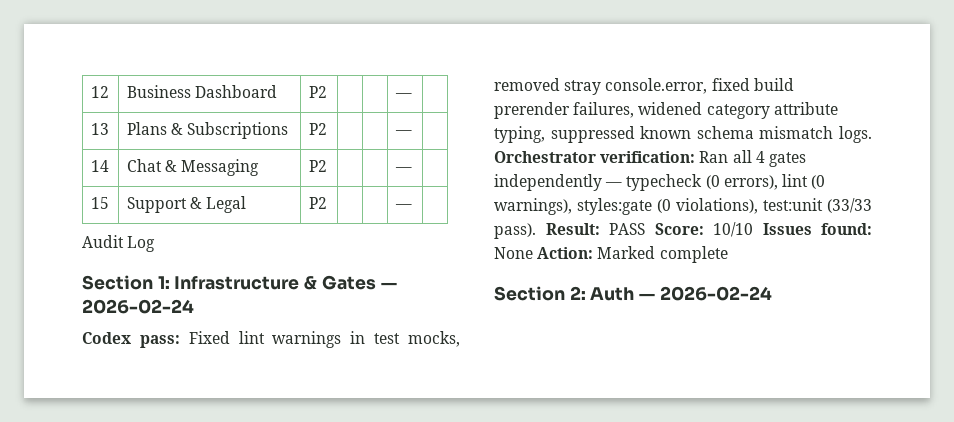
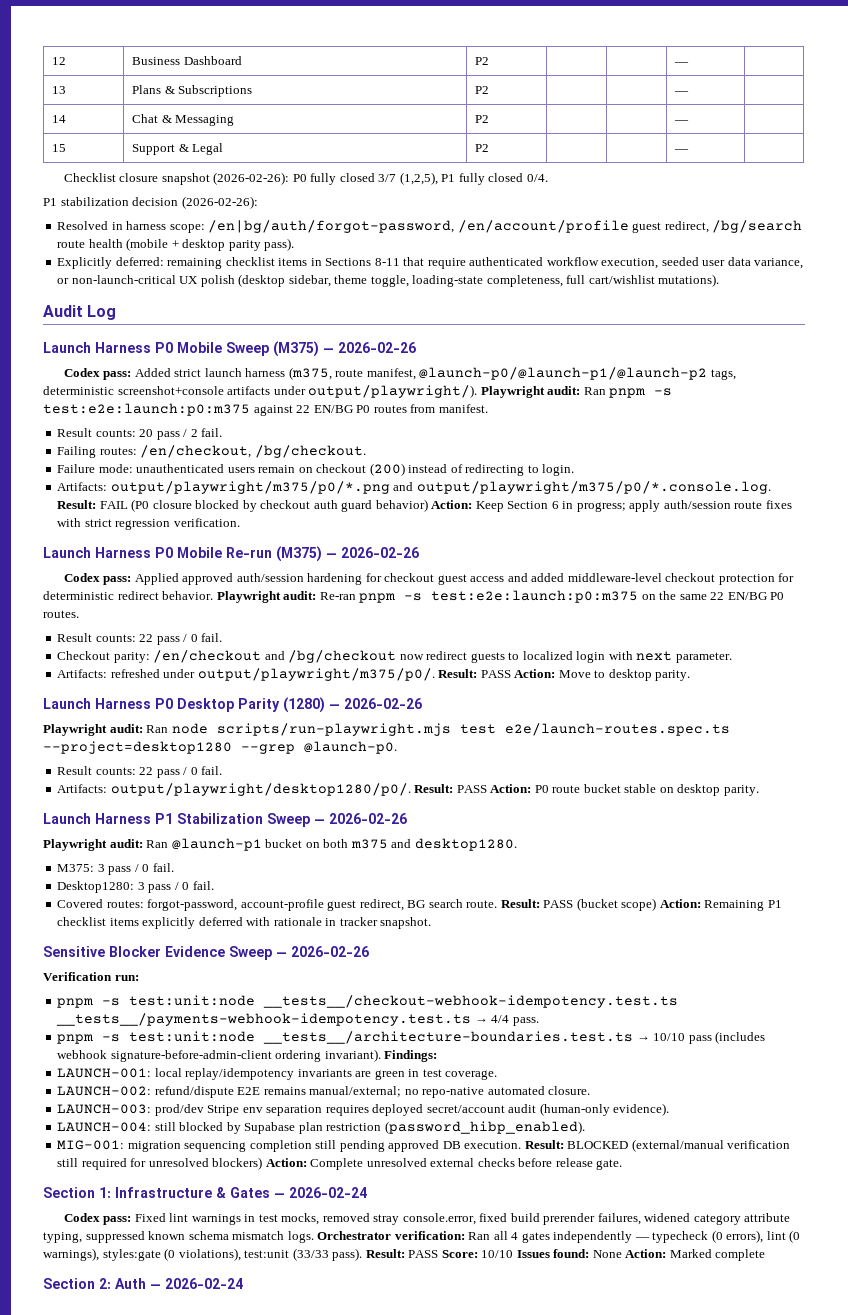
[82,235,156,252] Audit Log -> [63,172,548,185] [43,196,258,209] [57,220,803,233] [57,238,295,251] [57,257,804,269] [57,274,720,287] [43,305,117,320] [43,341,416,357] [63,367,736,380] [43,385,673,398] [43,403,488,416] [57,428,223,440] [57,445,366,458] [57,463,575,476] [57,481,771,494] [57,499,792,512] [57,518,240,530] [43,546,419,562] [63,573,795,585] [43,590,785,603] [43,610,79,618] [57,633,223,645] [57,650,732,663] [57,668,691,681] [43,697,422,713] [43,723,730,736] [43,741,397,754] [57,766,223,778] [57,783,759,796] [43,813,407,827] [43,838,517,851] [57,863,174,875] [57,881,214,893] [57,898,782,911] [57,917,432,929] [43,946,369,960] [43,972,139,981] [57,995,679,1008] [56,1013,539,1026] [57,1031,766,1044] [57,1049,438,1062] [57,1068,498,1080] [57,1086,591,1098] [57,1103,670,1116] [57,1121,585,1134] [57,1139,791,1152] [57,1157,623,1170] Checklist closure snapshot (2026-02-26): P0 fully closed 3/7 (1,2,5), P1 fully closed 0/4. // P1 stabilization decision (2026-02-26): // Resolved in harness scope: /en|bg/auth/forgot-password, /en/account/profile guest redirect, /bg/search route health (mobile + desktop parity pass). // Explicitly deferred: remaining checklist items in Sections 8-11 that require authenticated workflow execution, seeded user data variance, or non-launch-critical UX polish (desktop sidebar, theme toggle, loading-state completeness, full cart/wishlist mutations). // Audit Log // Launch Harness P0 Mobile Sweep (M375) — 2026-02-26 // Codex pass: Added strict launch harness (m375, route manifest, @launch-p0/@launch-p1/@launch-p2 tags, deterministic screenshot+console artifacts under output/playwright/). Playwright audit: Ran pnpm -s test:e2e:launch:p0:m375 against 22 EN/BG P0 routes from manifest. // Result counts: 20 pass / 2 fail. // Failing routes: /en/checkout, /bg/checkout. // Failure mode: unauthenticated users remain on checkout (200) instead of redirecting to login. // Artifacts: output/playwright/m375/p0/*.png and output/playwright/m375/p0/*.console.log. Result: FAIL (P0 closure blocked by checkout auth guard behavior) Action: Keep Section 6 in progress; apply auth/session route fixes with strict regression verification. // Launch Harness P0 Mobile Re-run (M375) — 2026-02-26 // Codex pass: Applied approved auth/session hardening for checkout guest access and added middleware-level checkout protection for deterministic redirect behavior. Playwright audit: Re-ran pnpm -s test:e2e:launch:p0:m375 on the same 22 EN/BG P0 routes. // Result counts: 22 pass / 0 fail. // Checkout parity: /en/checkout and /bg/checkout now redirect guests to localized login with next parameter. // Artifacts: refreshed under output/playwright/m375/p0/. Result: PASS Action: Move to desktop parity. // Launch Harness P0 Desktop Parity (1280) — 2026-02-26 // Playwright audit: Ran node scripts/run-playwright.mjs test e2e/launch-routes.spec.ts --project=desktop1280 --grep @launch-p0. // Result counts: 22 pass / 0 fail. // Artifacts: output/playwright/desktop1280/p0/. Result: PASS Action: P0 route bucket stable on desktop parity. // Launch Harness P1 Stabilization Sweep — 2026-02-26 // Playwright audit: Ran @launch-p1 bucket on both m375 and desktop1280. // M375: 3 pass / 0 fail. // Desktop1280: 3 pass / 0 fail. // Covered routes: forgot-password, account-profile guest redirect, BG search route. Result: PASS (bucket scope) Action: Remaining P1 checklist items explicitly deferred with rationale in tracker snapshot. // Sensitive Blocker Evidence Sweep — 2026-02-26 // Verification run: // pnpm -s test:unit:node __tests__/checkout-webhook-idempotency.test.ts __tests__/payments-webhook-idempotency.test.ts → 4/4 pass. // pnpm -s test:unit:node __tests__/architecture-boundaries.test.ts → 10/10 pass (includes webhook signature-before-admin-client ordering invariant). Findings: // LAUNCH-001: local replay/idempotency invariants are green in test coverage. // LAUNCH-002: refund/dispute E2E remains manual/external; no repo-native automated closure. // LAUNCH-003: prod/dev Stripe env separation requires deployed secret/account audit (human-only evidence). // LAUNCH-004: still blocked by Supabase plan restriction (password_hibp_enabled). // MIG-001: migration sequencing completion still pending approved DB execution. Result: BLOCKED (external/manual verification still required for unresolved blockers) Action: Complete unresolved external checks before release gate.

